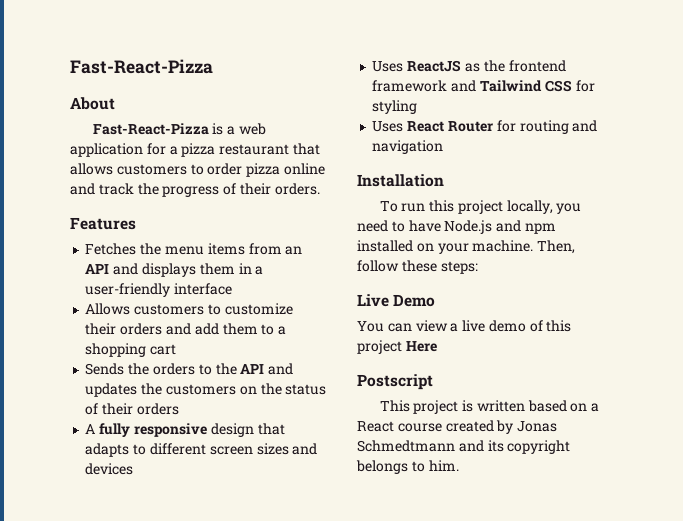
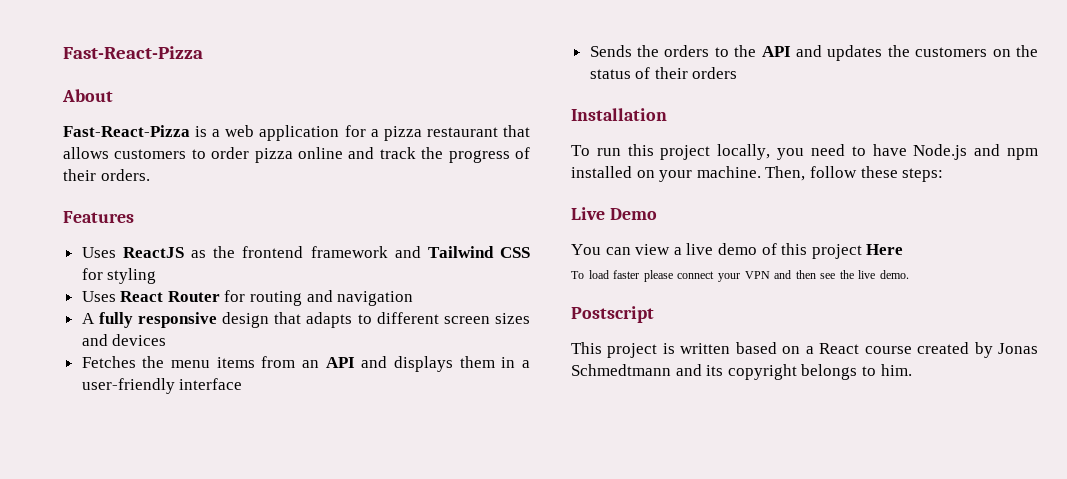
[85,243,303,255] [85,263,264,277] [85,283,233,297] [85,303,293,315] [85,323,287,335] [85,343,177,357] [85,363,294,375] [85,383,327,397] [85,403,179,415] [85,423,285,437] [85,443,318,457] [85,463,134,475] // Fetches the menu items from an API and displays them in a user-friendly interface // Allows customers to customize their orders and add them to a shopping cart // Sends the orders to the API and updates the customers on the status of their orders // A fully responsive design that adapts to different screen sizes and devices -> (134, 217) none
(444, 147) none -> [81,312,530,328] [81,334,167,346] [81,356,531,372] [81,378,243,394] [589,45,1038,61] [589,67,738,79] // A fully responsive design that adapts to different screen sizes and devices // Fetches the menu items from an API and displays them in a user-friendly interface // Sends the orders to the API and updates the customers on the status of their orders
(437, 346) none -> [571,270,910,282] // To load faster please connect your VPN and then see the live demo.

